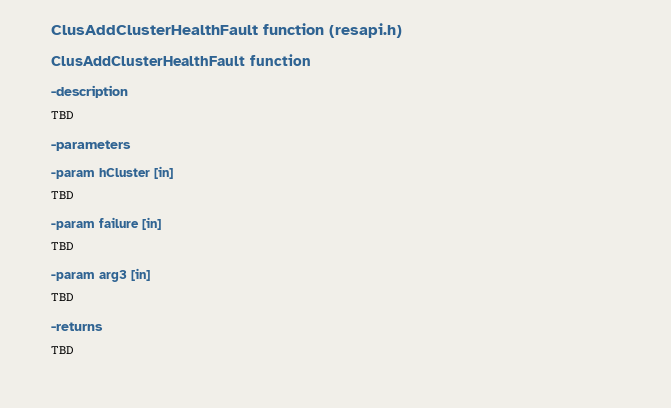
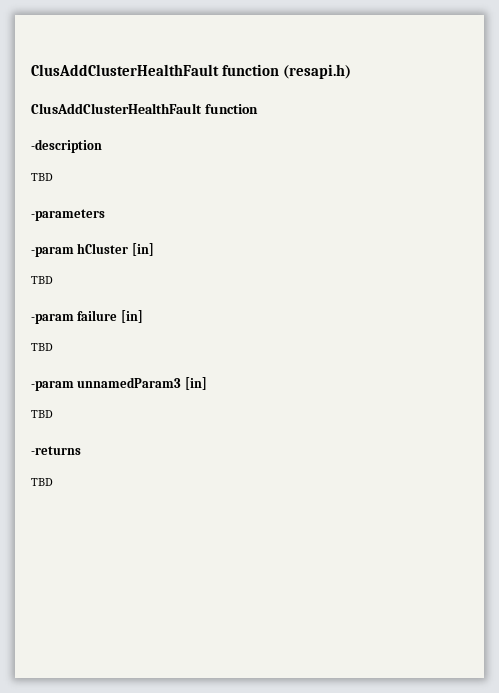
[99,270,127,282] arg3 -> [77,377,182,388] unnamedParam3

